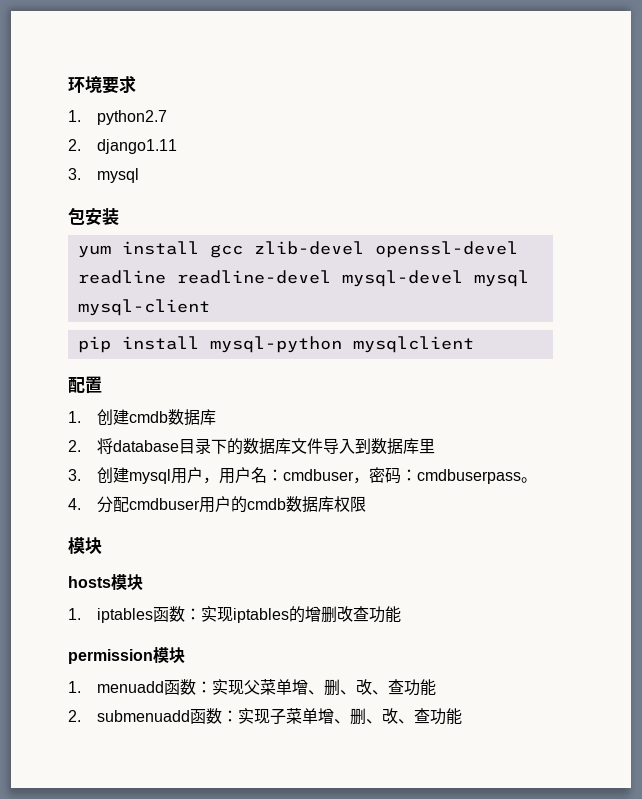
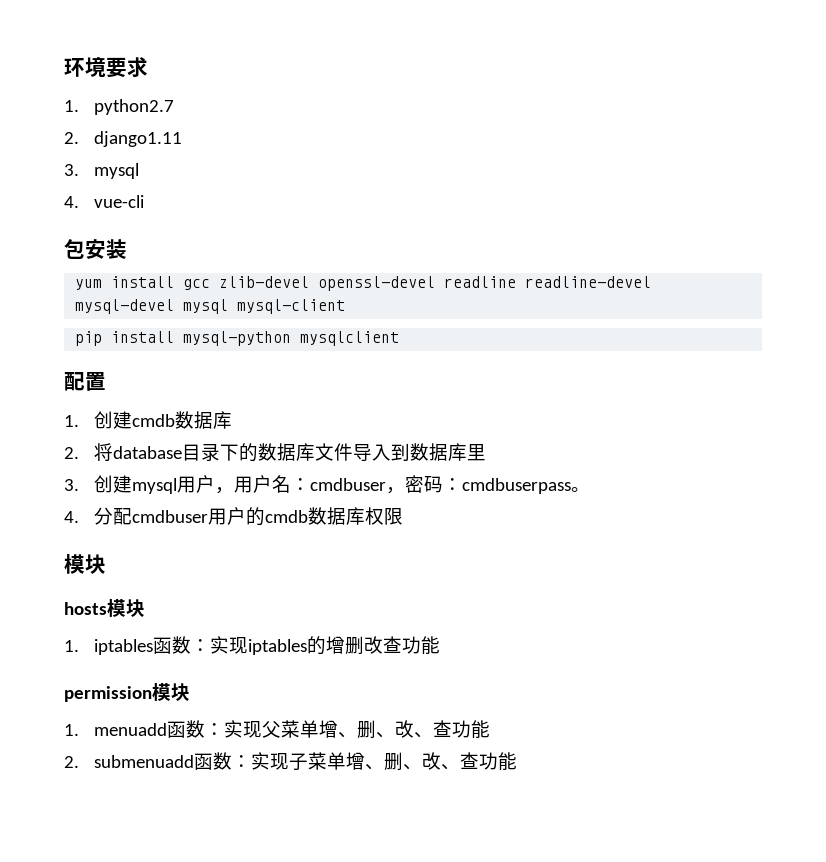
(139, 175) none -> [64,195,145,208] // 4. vue-cli

